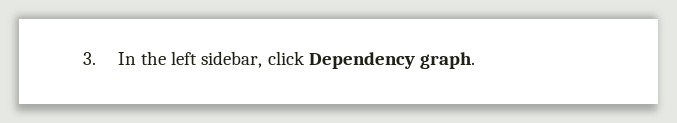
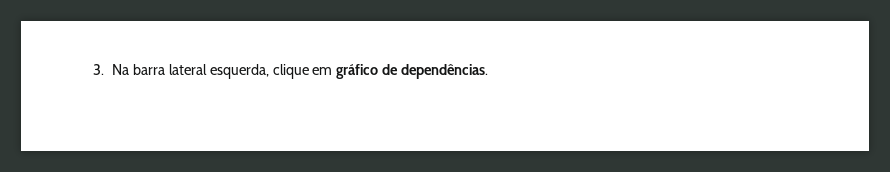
[118,51,475,69] In the left sidebar, click Dependency graph. -> [111,64,489,79] Na barra lateral esquerda, clique em gráfico de dependências.

